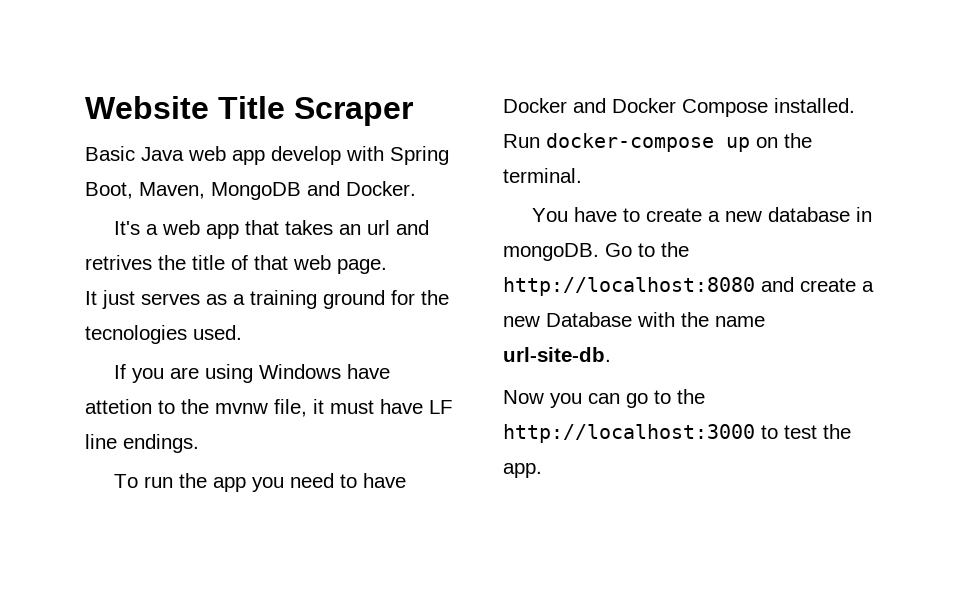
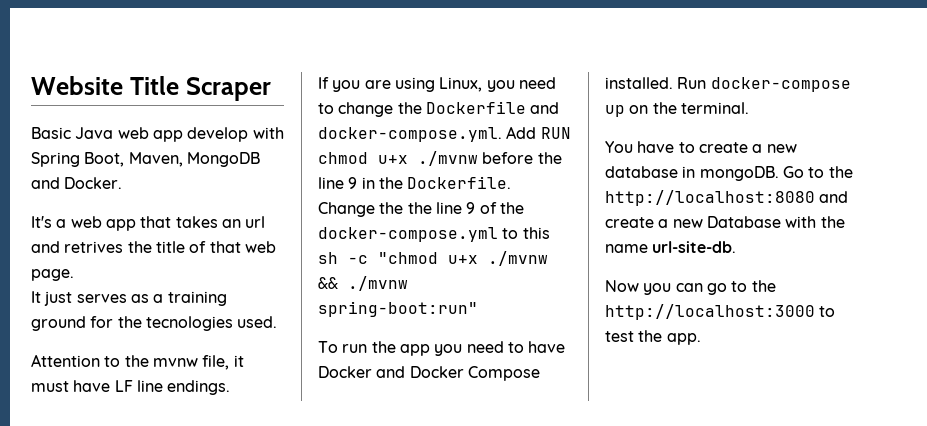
[113,364,390,383] [85,399,152,414] If you are using Windows have attetion -> [31,354,100,367] Attention
(199, 443) none -> [318,77,556,92] [318,101,560,117] [318,126,571,142] [318,151,562,166] [318,176,512,189] [318,202,524,217] [318,227,550,242] [318,251,548,266] [318,276,408,291] [318,301,478,317] // If you are using Linux, you need to change the Dockerfile and docker-compose.yml. Add RUN chmod u+x ./mvnw before the line 9 in the Dockerfile. Change the the line 9 of the docker-compose.yml to this sh -c "chmod u+x ./mvnw && ./mvnw spring-boot:run"

